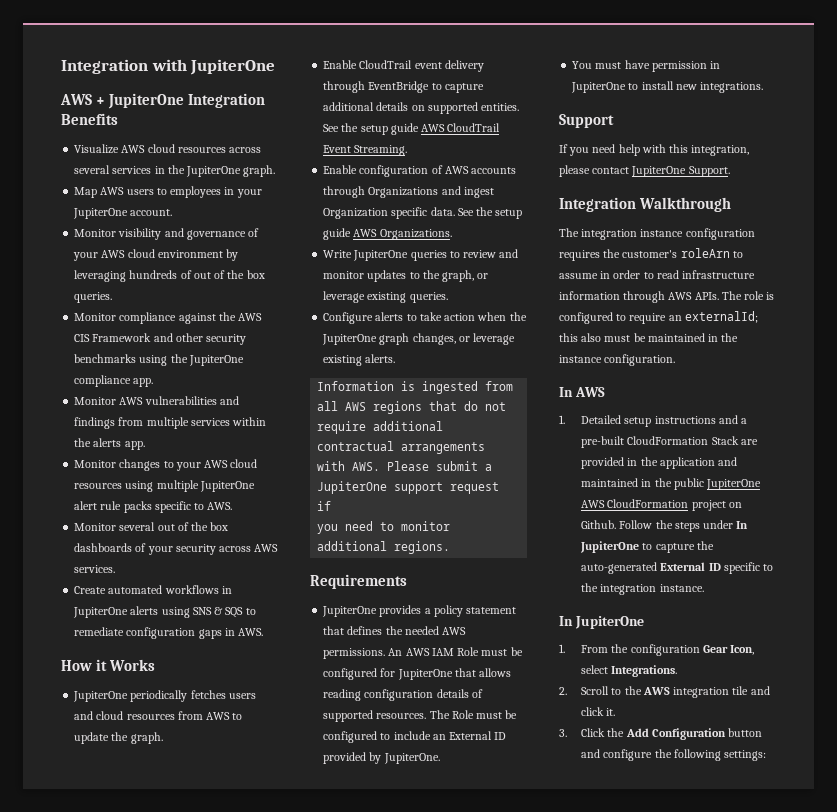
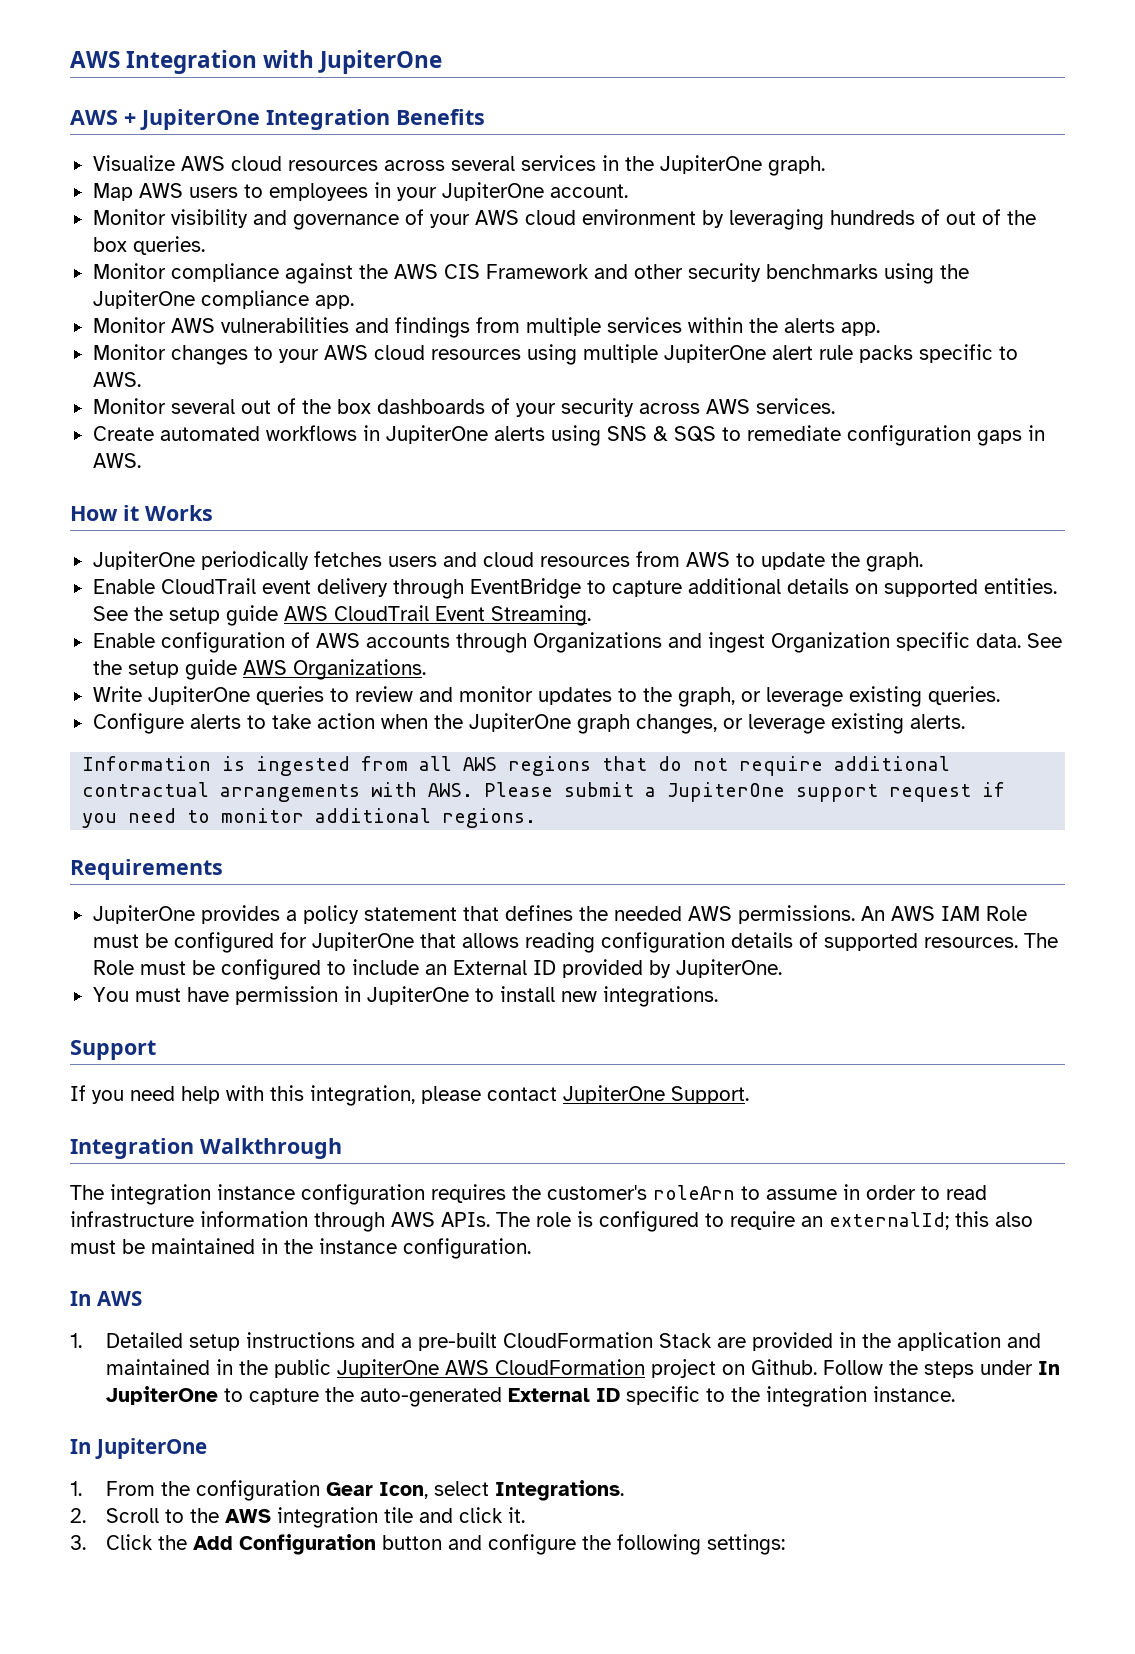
(61, 66) none -> [70,51,120,68] AWS

